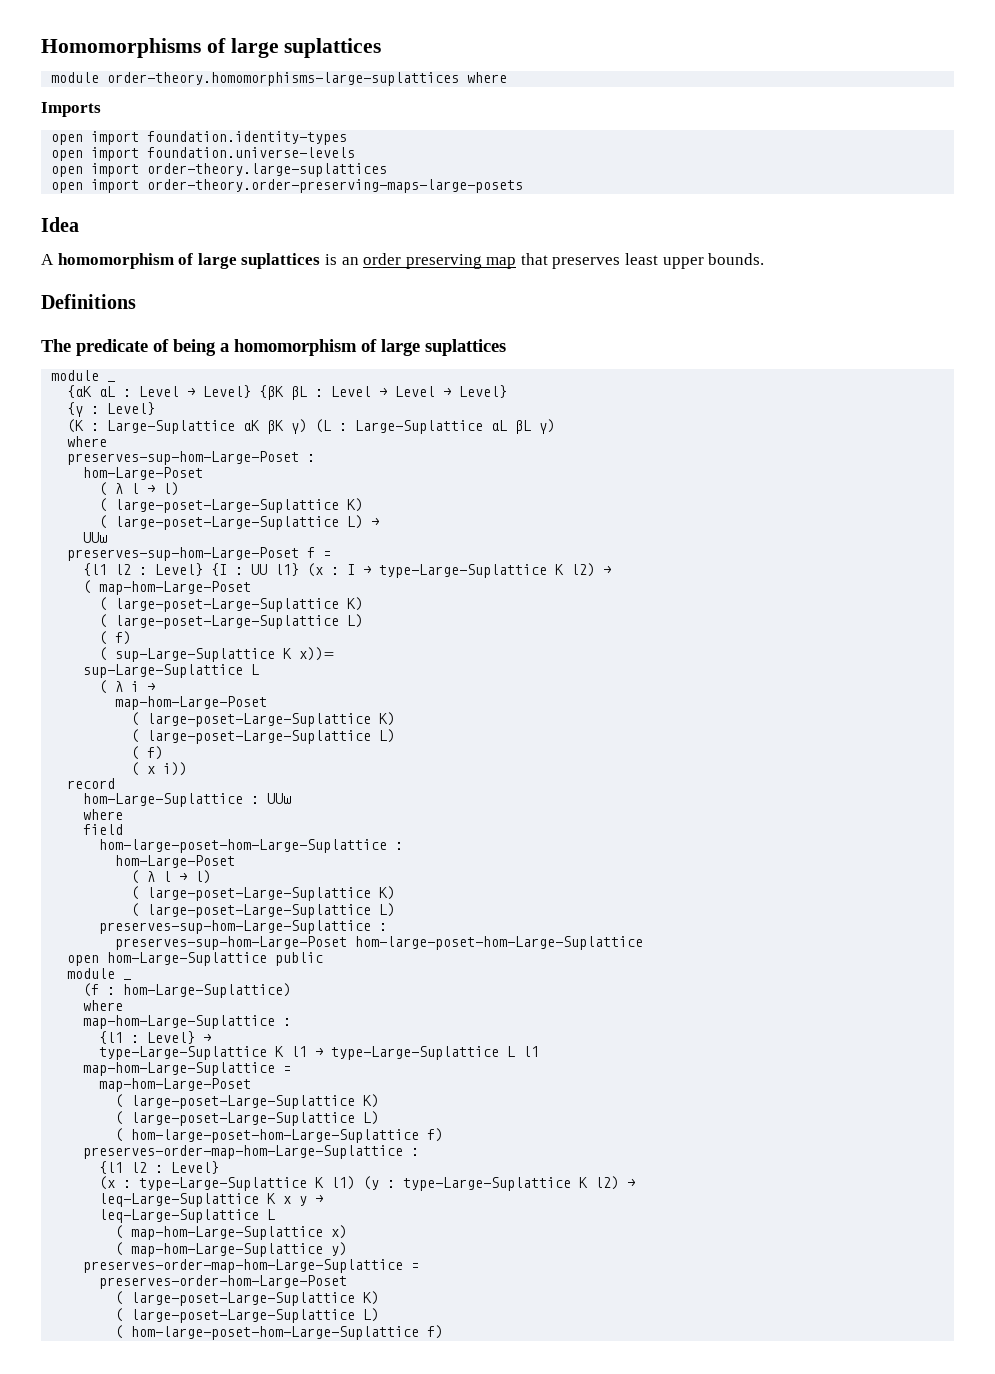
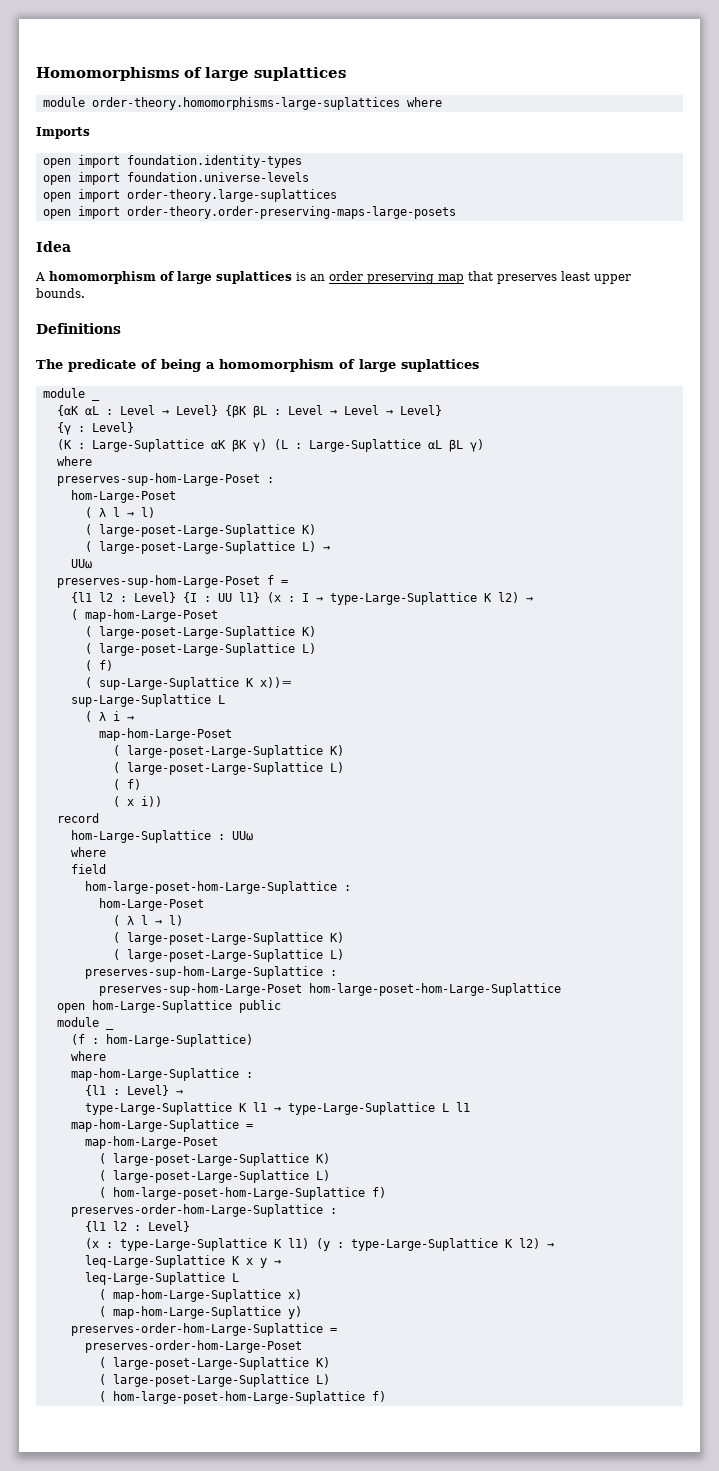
[83,1145,404,1159] preserves-order-map-hom-Large-Suplattice -> [70,1204,323,1217] preserves-order-hom-Large-Suplattice
[83,1259,404,1273] preserves-order-map-hom-Large-Suplattice -> [70,1323,323,1336] preserves-order-hom-Large-Suplattice

